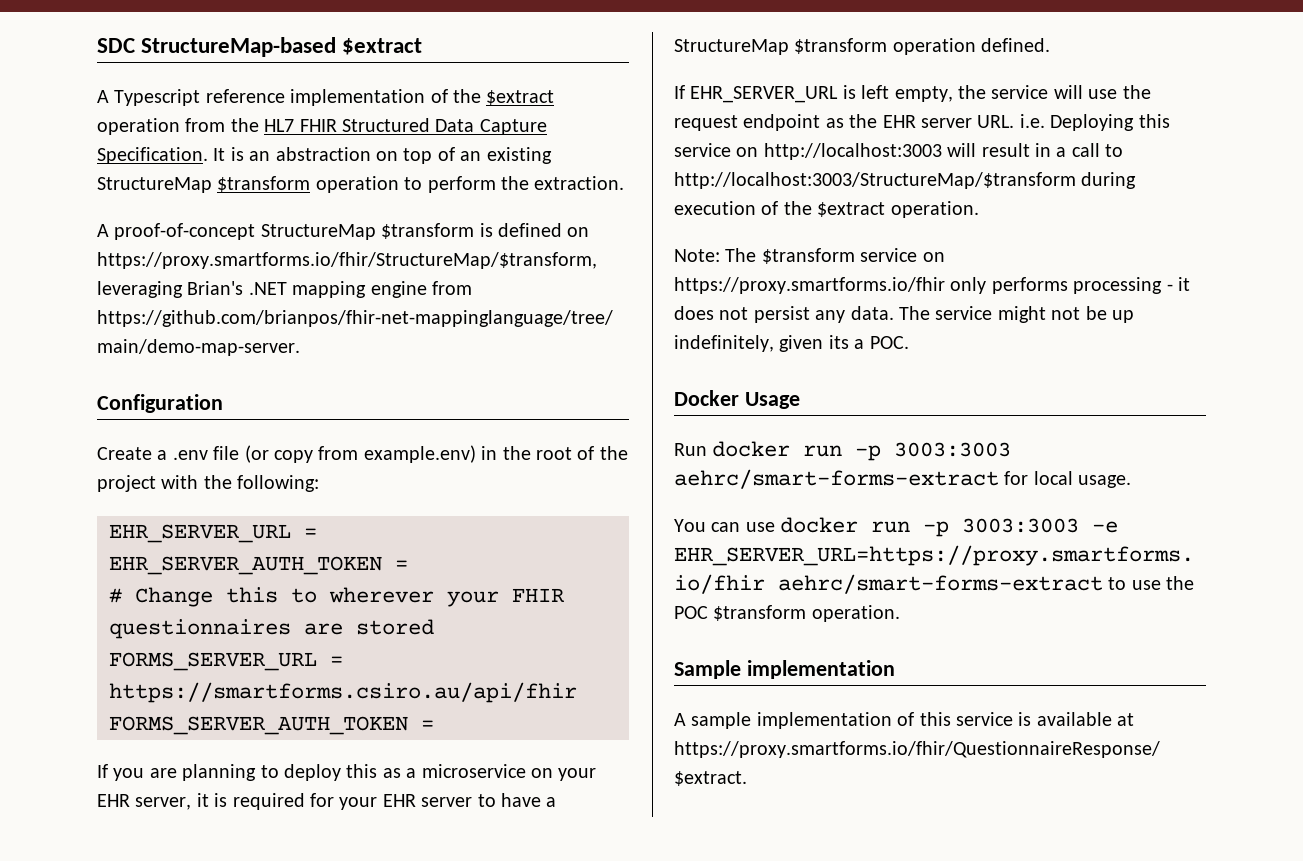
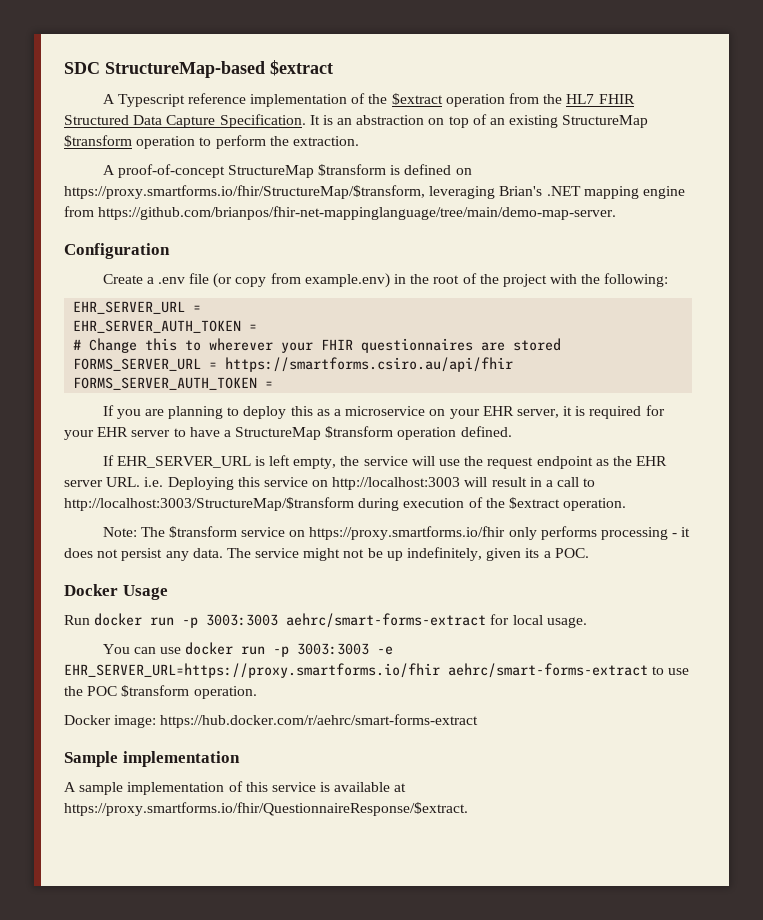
(900, 613) none -> [64,714,479,728] // Docker image: https://hub.docker.com/r/aehrc/smart-forms-extract

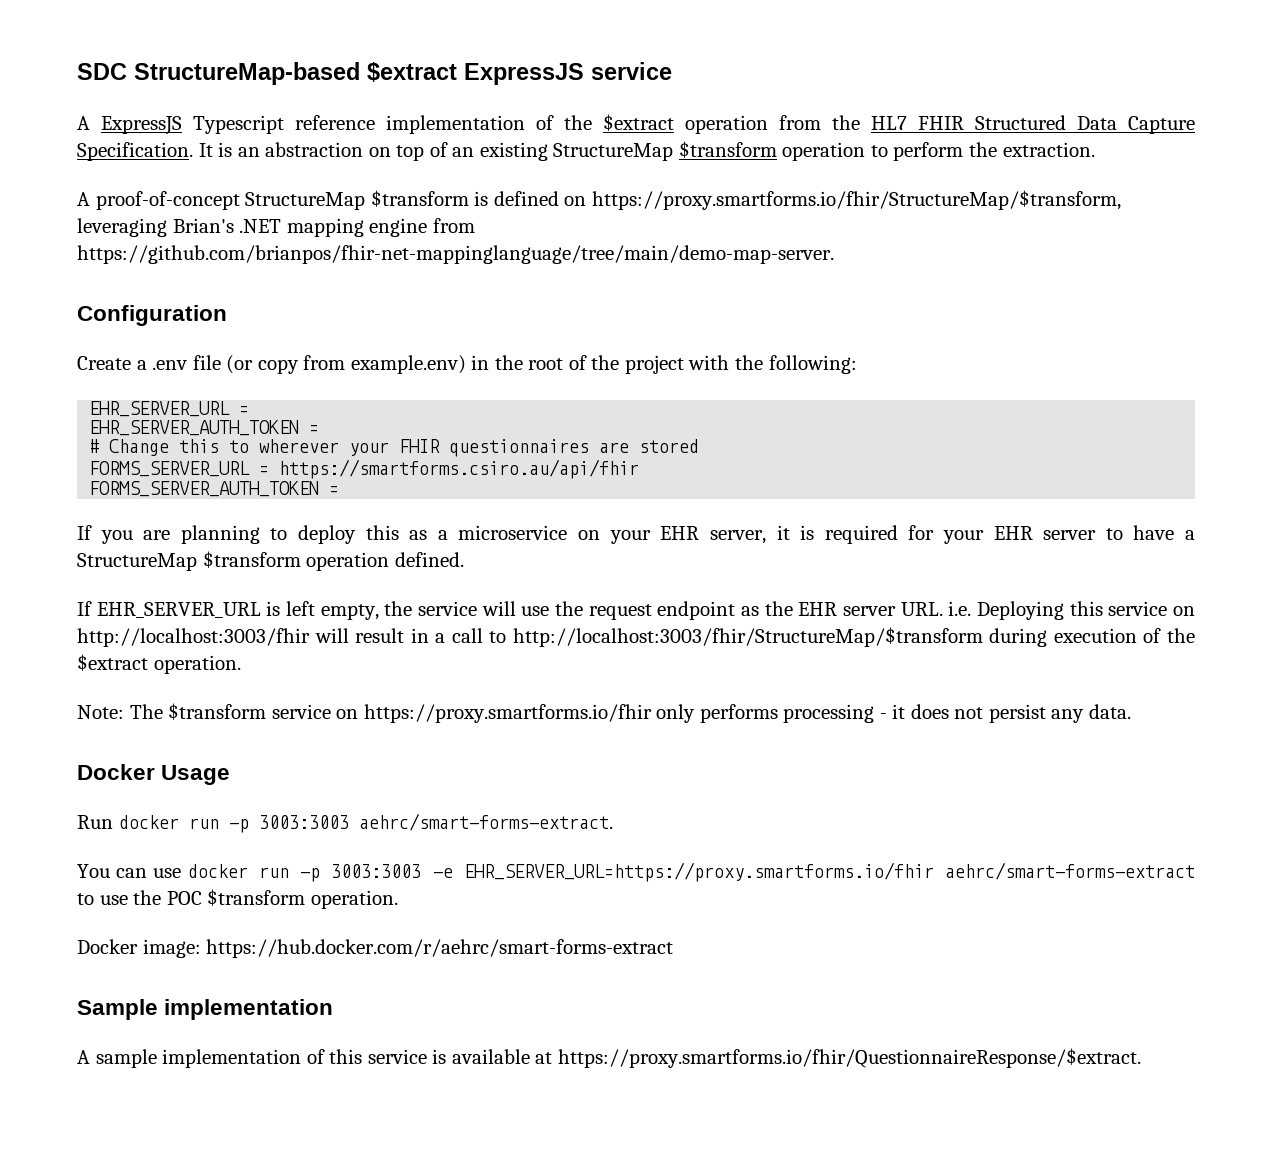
[102,94,115,104] // A -> [464,62,672,85] [77,116,182,135] ExpressJS service // A ExpressJS
[332,477,461,490] http://localhost:3003 -> [77,628,310,647] http://localhost:3003/fhir
[64,497,354,511] http://localhost:3003/StructureMap/$transform -> [512,627,983,647] http://localhost:3003/fhir/StructureMap/$transform
[226,547,589,561] The service might not be up indefinitely, given its a POC. -> (1132, 711) none
[286,613,587,628] aehrc/smart-forms-extract for local usage. -> [358,813,613,831] aehrc/smart-forms-extract.

